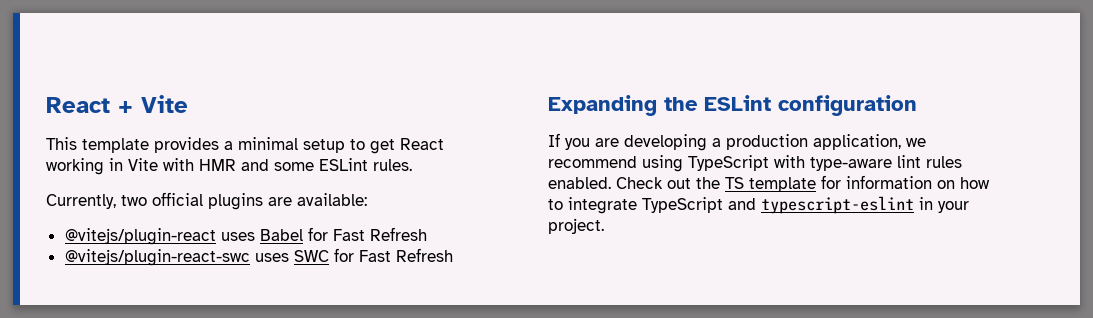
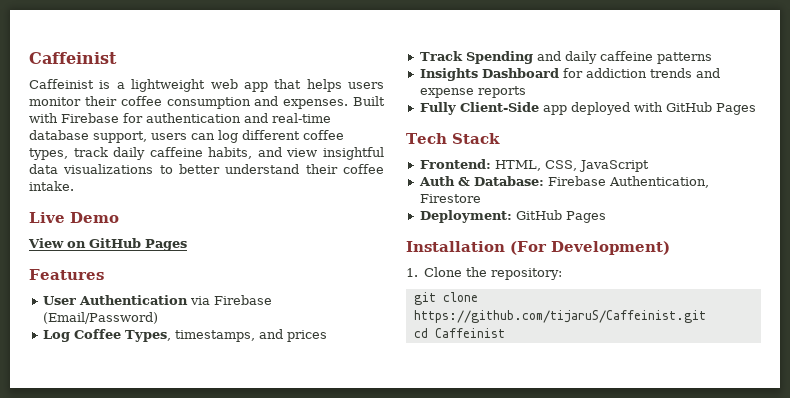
[46,95,188,113] [46,137,444,154] [46,158,412,175] [46,192,367,210] [64,227,427,245] [64,248,453,266] [548,95,917,116] [548,133,926,151] [548,155,962,172] [548,175,990,192] [548,196,969,214] [548,218,604,234] React + Vite // This template provides a minimal setup to get React working in Vite with HMR and some ESLint rules. // Currently, two official plugins are available: // @vitejs/plugin-react uses Babel for Fast Refresh // @vitejs/plugin-react-swc uses SWC for Fast Refresh // Expanding the ESLint configuration // If you are developing a production application, we recommend using TypeScript with type-aware lint rules enabled. Check out the TS template for information on how to integrate TypeScript and typescript-eslint in your project. -> [29,52,117,64] [29,79,384,92] [29,96,386,109] [29,113,331,123] [29,130,344,143] [29,147,384,160] [29,164,384,174] [29,181,74,191] [29,212,119,223] [28,238,187,251] [29,269,104,280] [42,295,272,305] [42,312,158,324] [42,329,327,342] [419,51,712,64] [419,68,720,81] [419,86,526,98] [419,102,756,115] [406,133,500,144] [419,159,649,172] [418,176,709,188] [419,194,481,203] [419,210,606,223] [406,241,670,255] [406,267,563,280] [413,292,478,305] [413,310,706,323] [413,328,505,338] Caffeinist // Caffeinist is a lightweight web app that helps users monitor their coffee consumption and expenses. Built with Firebase for authentication and real-time database support, users can log different coffee types, track daily caffeine habits, and view insightful data visualizations to better understand their coffee intake. // Live Demo // View on GitHub Pages // Features // User Authentication via Firebase (Email/Password) // Log Coffee Types, timestamps, and prices // Track Spending and daily caffeine patterns // Insights Dashboard for addiction trends and expense reports // Fully Client-Side app deployed with GitHub Pages // Tech Stack // Frontend: HTML, CSS, JavaScript // Auth & Database: Firebase Authentication, Firestore // Deployment: GitHub Pages // Installation (For Development) // 1. Clone the repository: // git clone https://github.com/tijaruS/Caffeinist.git // cd Caffeinist

